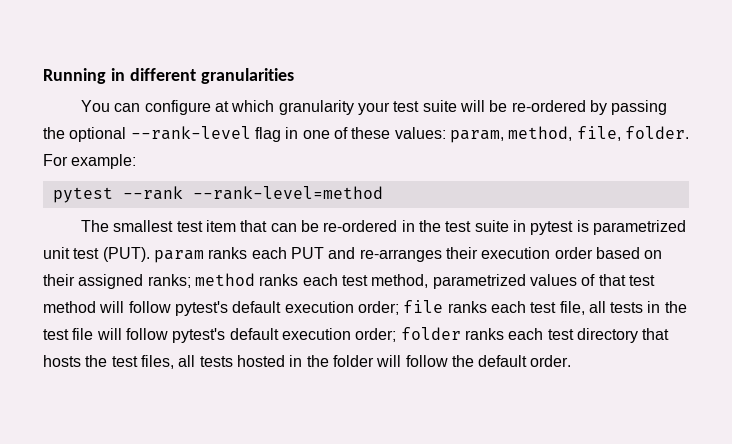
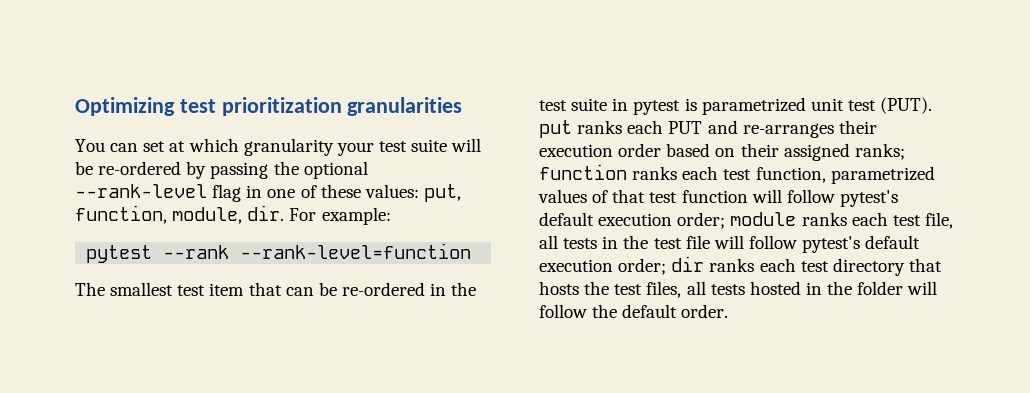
[43,68,196,84] Running in different -> [75,97,342,116] Optimizing test prioritization
[144,100,211,115] configure -> [143,141,166,152] set
[449,126,689,143] param, method, file, folder. -> [423,184,461,202] [75,205,285,224] put, function, module, dir.
[192,186,383,200] --rank-level=method -> [240,243,472,259] --rank-level=function
[153,250,204,263] param -> [539,120,572,138] put
[194,273,429,288] method ranks each test method, -> [539,164,826,183] function ranks each test function,
[43,300,444,316] method will follow pytest's default execution order; file -> [681,189,898,207] [539,212,797,229] function will follow pytest's default execution order; module
[400,327,461,340] folder -> [671,256,705,272] dir

